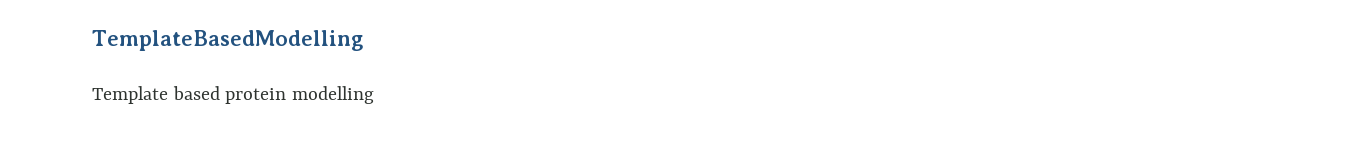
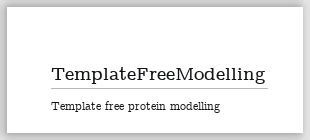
[92,30,363,51] TemplateBasedModelling -> [51,67,266,84] TemplateFreeModelling
[172,86,220,100] based -> [105,101,124,110] free

